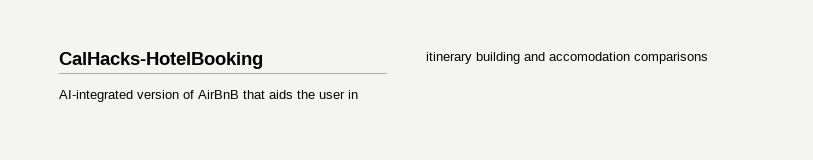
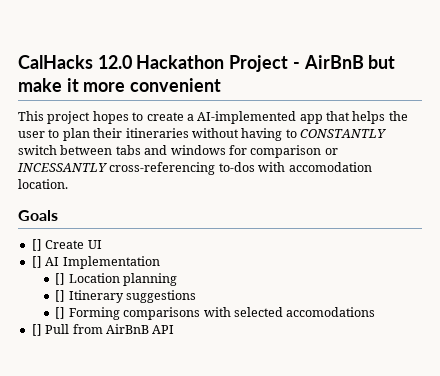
[59,52,263,69] [59,90,358,102] [426,52,708,64] CalHacks-HotelBooking // AI-integrated version of AirBnB that aids the user in itinerary building and accomodation comparisons -> [18,55,396,72] [18,78,222,92] [18,111,408,124] [18,128,386,141] [18,145,338,158] [17,162,372,175] [18,179,68,189] [18,210,58,221] [31,239,102,251] [31,256,160,269] [55,273,178,286] [55,290,197,303] [55,307,376,320] [31,324,175,336] CalHacks 12.0 Hackathon Project - AirBnB but make it more convenient // This project hopes to create a AI-implemented app that helps the user to plan their itineraries without having to CONSTANTLY switch between tabs and windows for comparison or INCESSANTLY cross-referencing to-dos with accomodation location. // Goals // [] Create UI // [] AI Implementation // [] Location planning // [] Itinerary suggestions // [] Forming comparisons with selected accomodations // [] Pull from AirBnB API

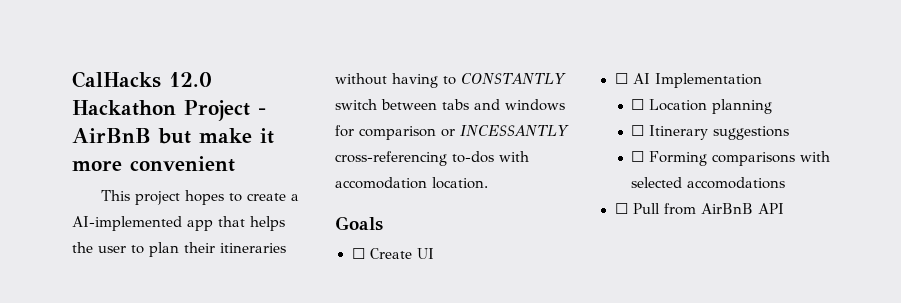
[31,239,42,251] [] -> [351,248,365,259] ☐
[31,256,42,268] [] -> [614,73,628,84] ☐
[55,273,66,285] [] -> [631,99,645,110] ☐
[55,290,66,302] [] -> [631,125,645,136] ☐
[55,307,66,319] [] -> [631,151,645,162] ☐
[31,324,42,336] [] -> [614,203,628,214] ☐

